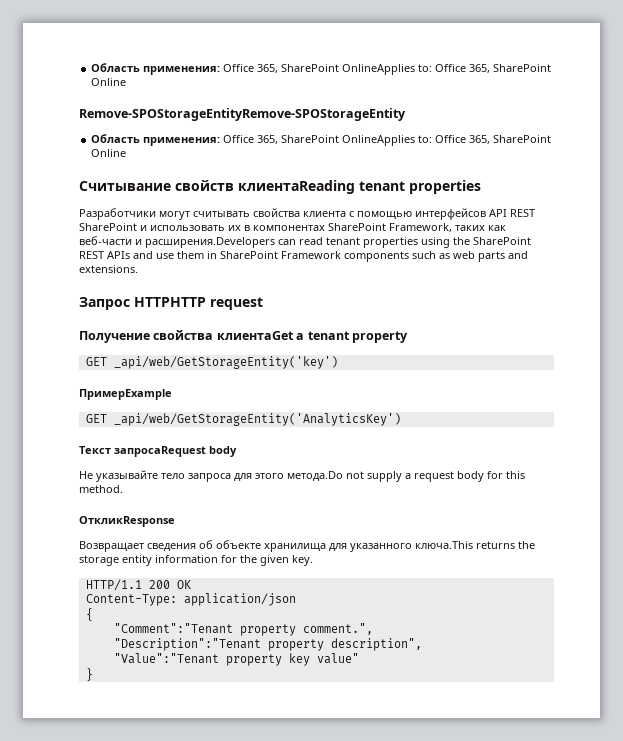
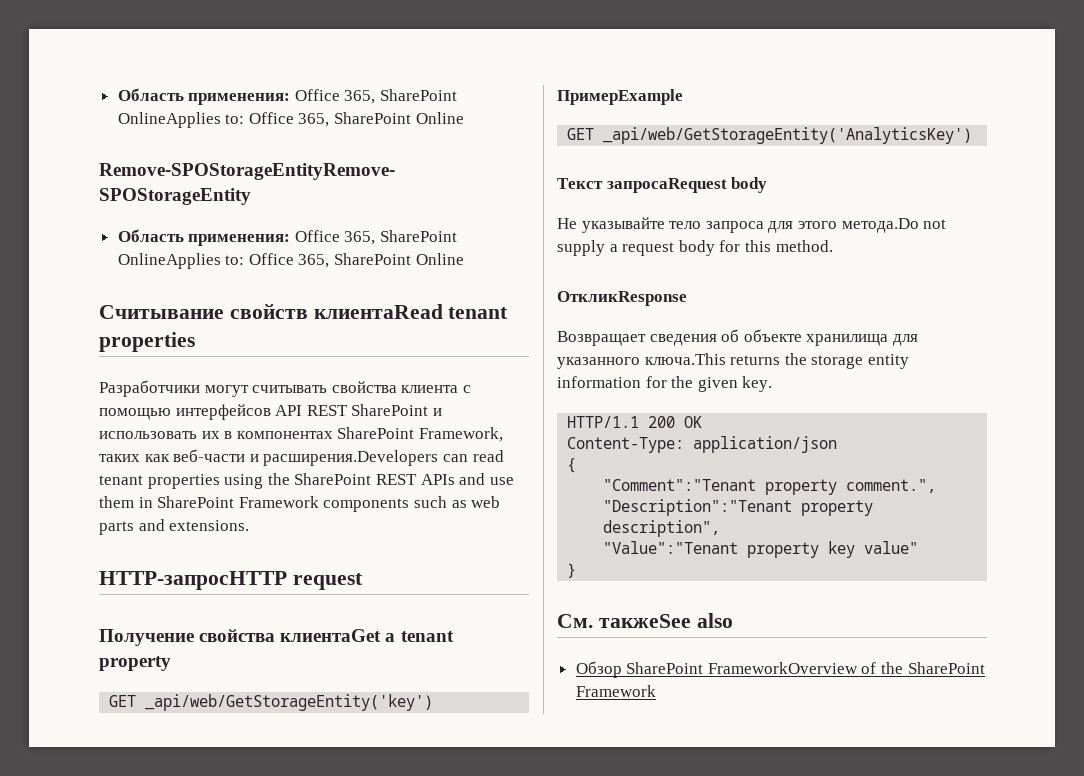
[238,180,355,194] клиентаReading -> [313,304,443,319] клиентаRead
[79,297,206,310] Запрос HTTPHTTP -> [99,571,287,590] HTTP-запросHTTP
(93, 674) none -> [557,613,733,628] [575,661,985,678] [575,685,656,697] // См. такжеSee also // Обзор SharePoint FrameworkOverview of the SharePoint Framework

